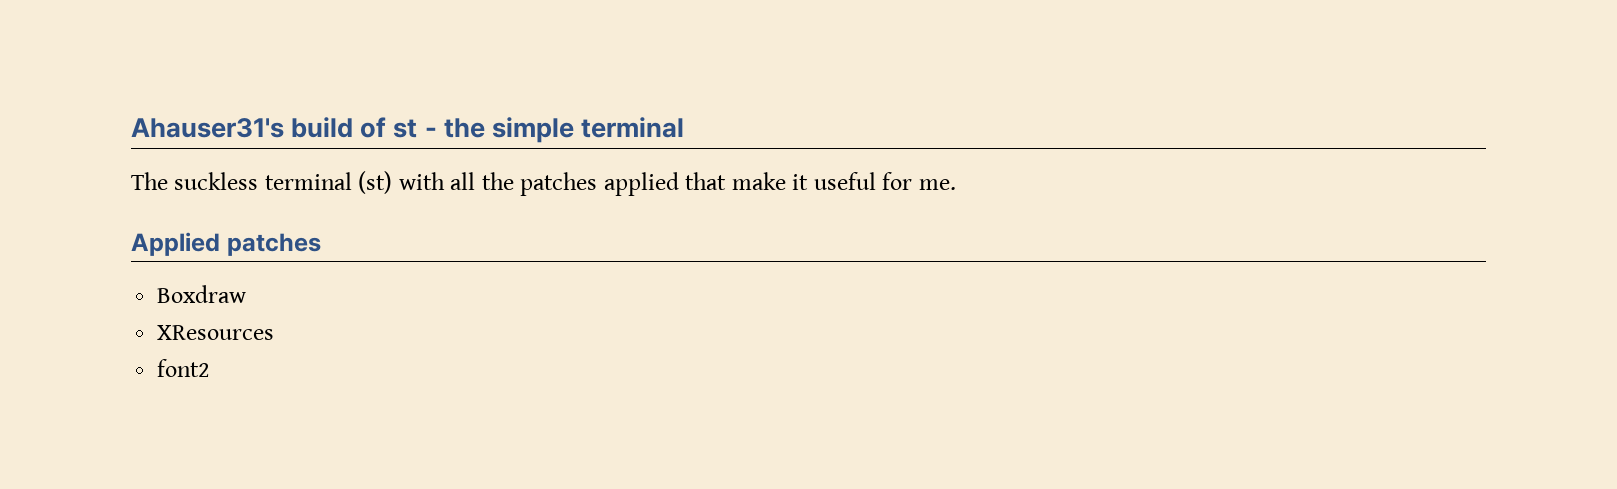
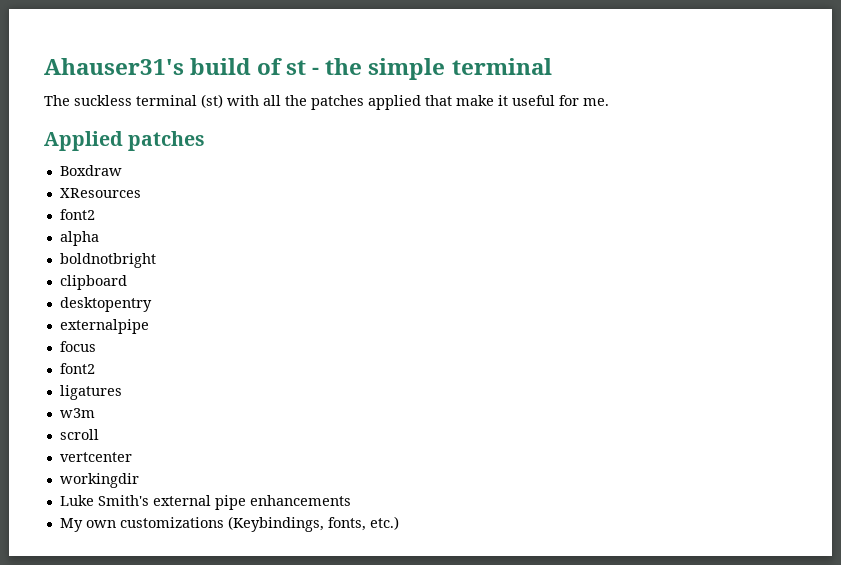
(211, 368) none -> [59,231,99,246] [59,253,156,268] [59,275,127,290] [59,297,152,312] [59,319,149,334] [59,341,96,352] [59,363,95,374] [59,385,122,400] [59,408,95,418] [59,429,99,440] [59,452,132,462] [59,473,139,488] [59,495,351,510] [59,516,399,532] // alpha // boldnotbright // clipboard // desktopentry // externalpipe // focus // font2 // ligatures // w3m // scroll // vertcenter // workingdir // Luke Smith's external pipe enhancements // My own customizations (Keybindings, fonts, etc.)

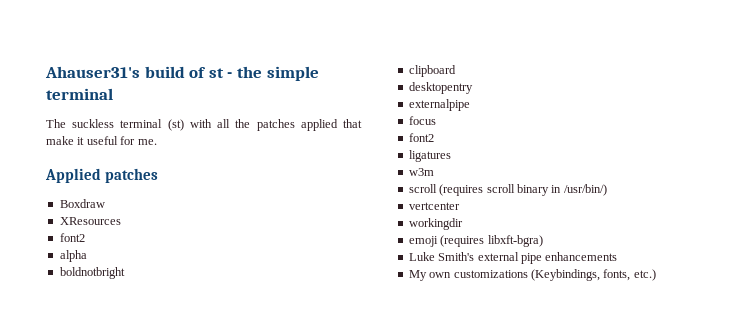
(99, 434) none -> [439,184,607,196] (requires scroll binary in /usr/bin/)
(139, 480) none -> [408,235,543,247] // emoji (requires libxft-bgra)

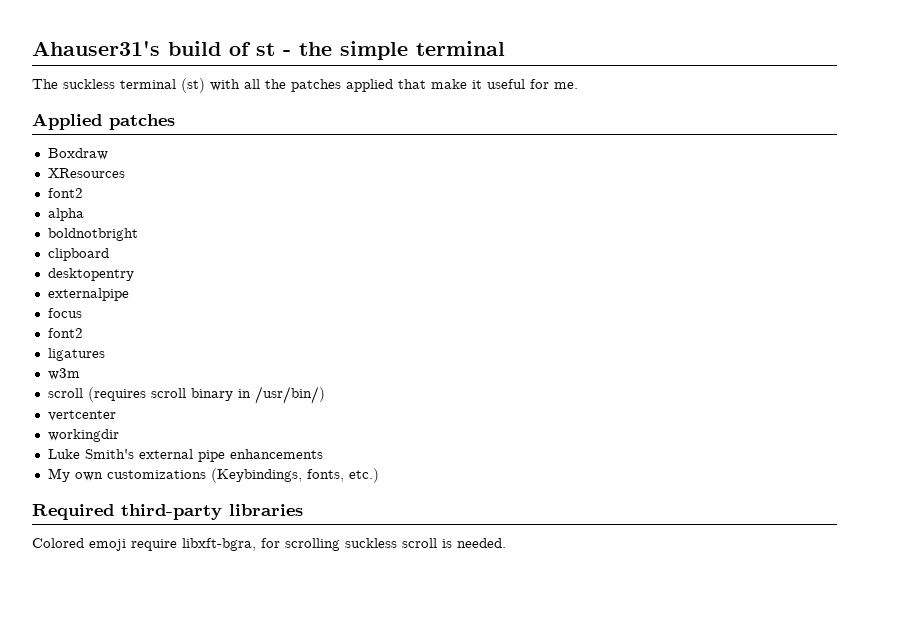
[408,235,543,247] // emoji (requires libxft-bgra) -> (119, 435) none
(656, 275) none -> [32,504,303,520] [32,538,506,551] // Required third-party libraries // Colored emoji require libxft-bgra, for scrolling suckless scroll is needed.

